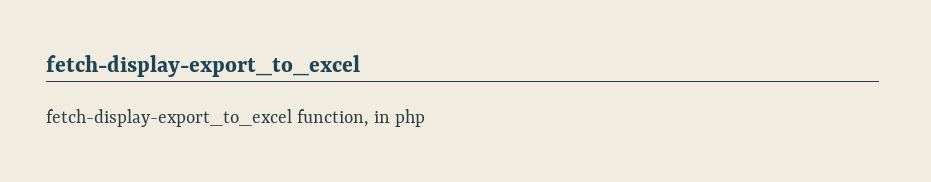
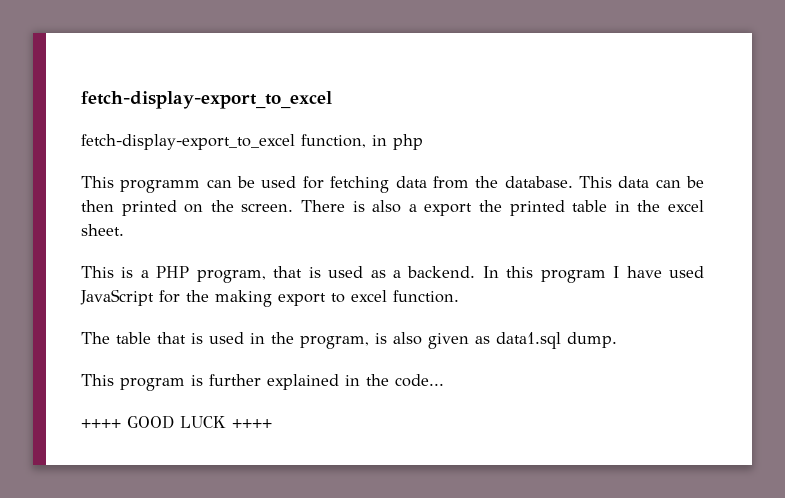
(426, 118) none -> [81,176,704,193] [81,200,705,216] [81,224,124,236] [81,266,704,283] [80,289,459,307] [81,332,617,349] [81,374,444,391] [81,415,272,429] // This programm can be used for fetching data from the database. This data can be then printed on the screen. There is also a export the printed table in the excel sheet. // This is a PHP program, that is used as a backend. In this program I have used JavaScript for the making export to excel function. // The table that is used in the program, is also given as data1.sql dump. // This program is further explained in the code... // ++++ GOOD LUCK ++++

